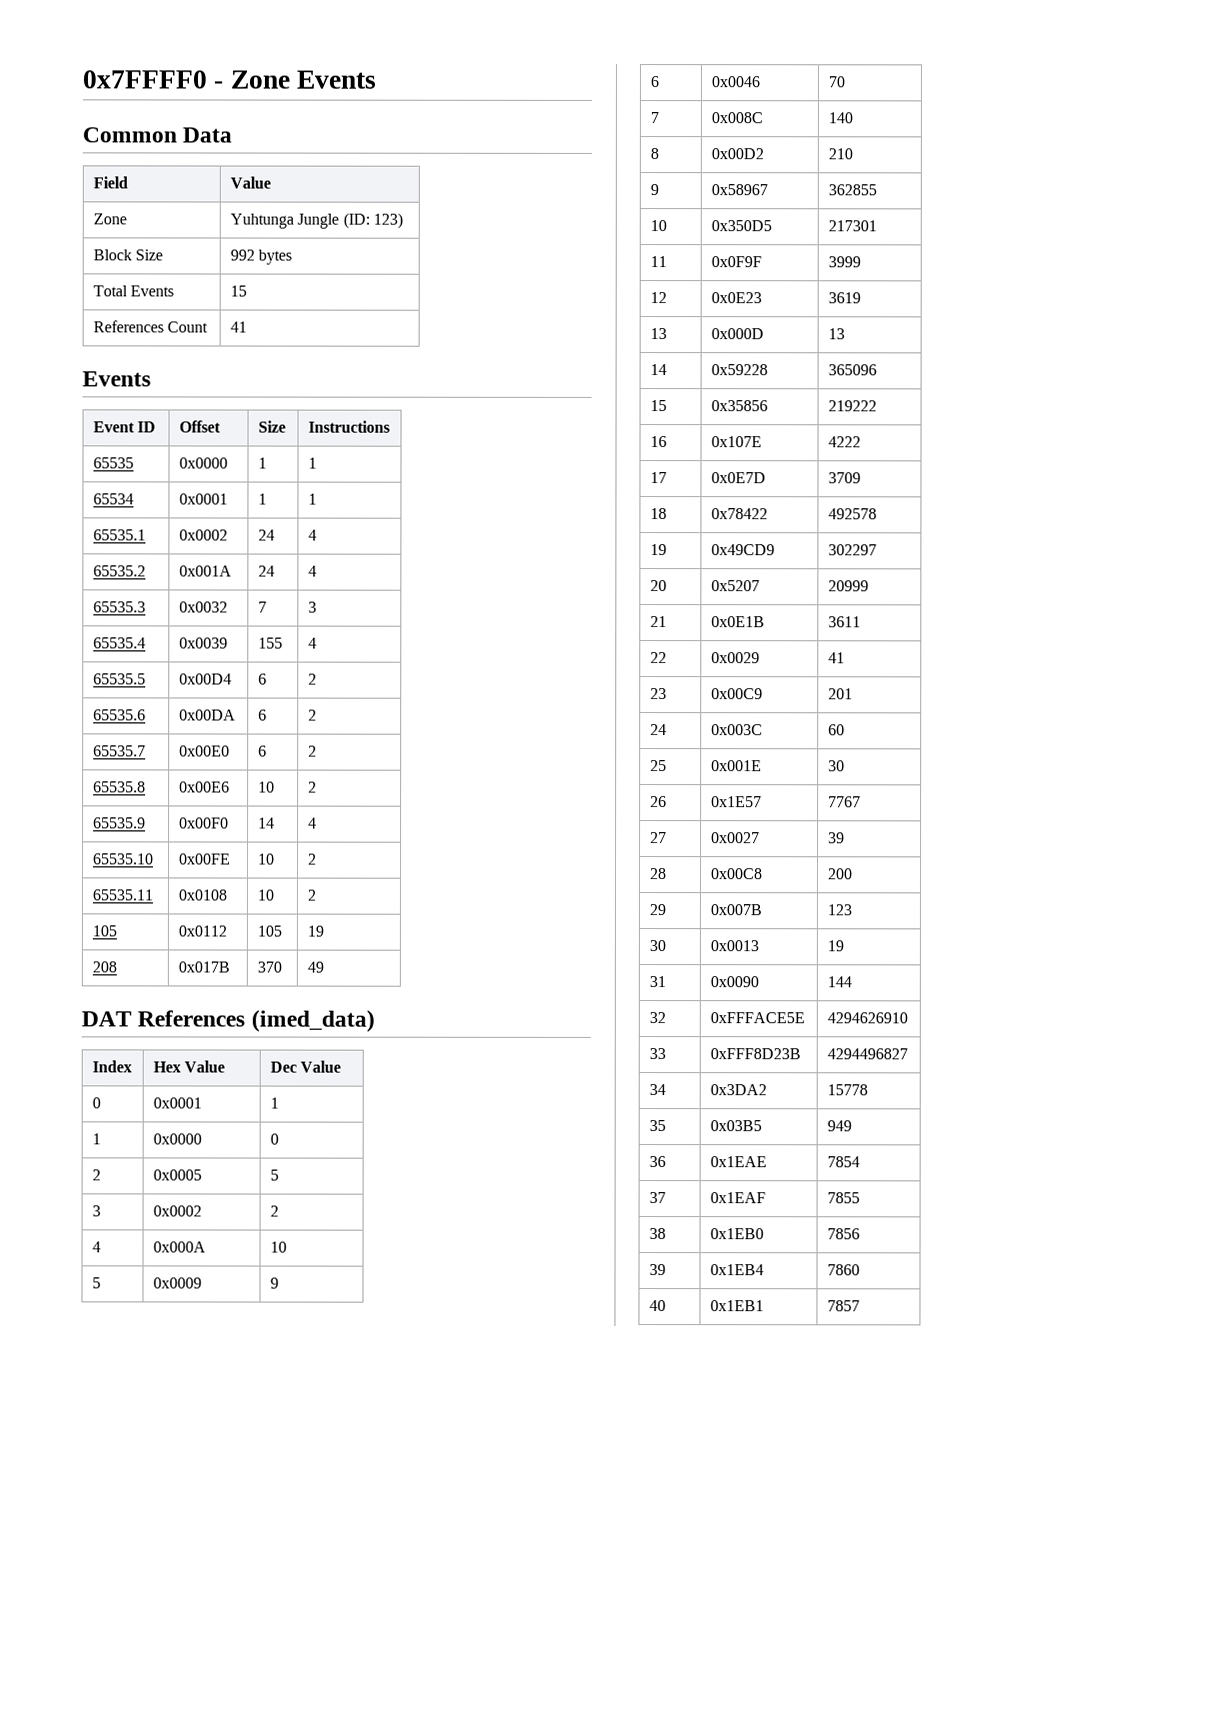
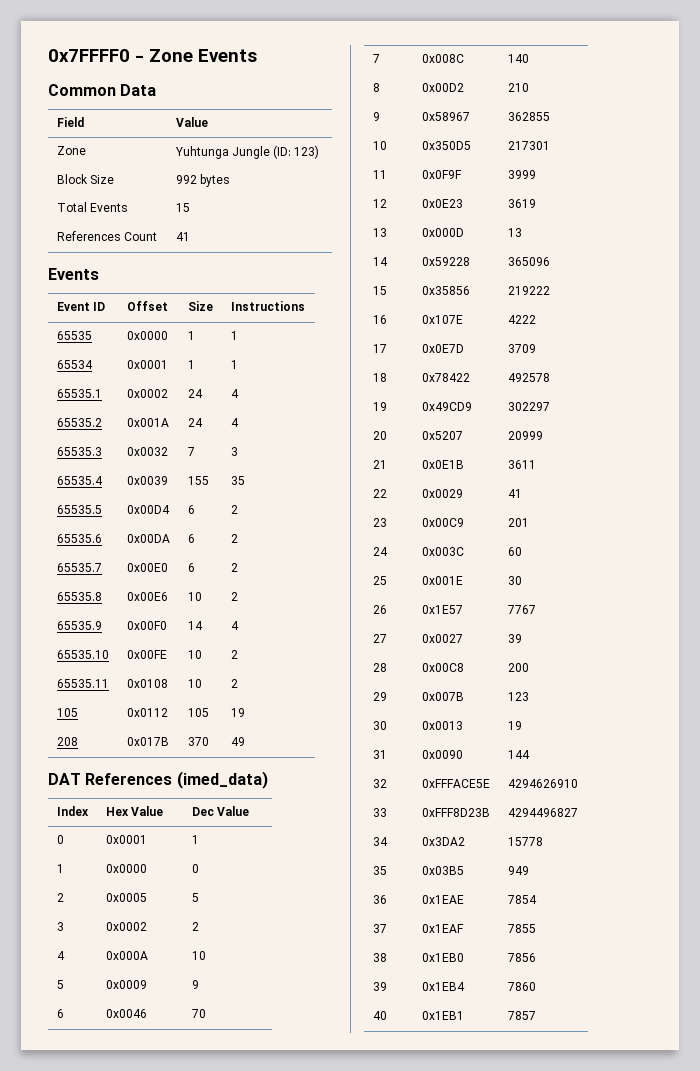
[307,637,317,649] 4 -> [230,476,245,485] 35

